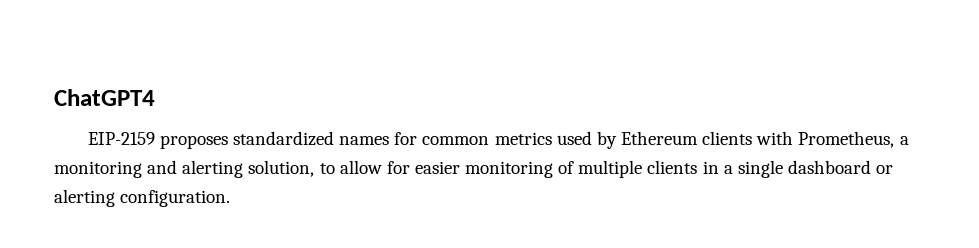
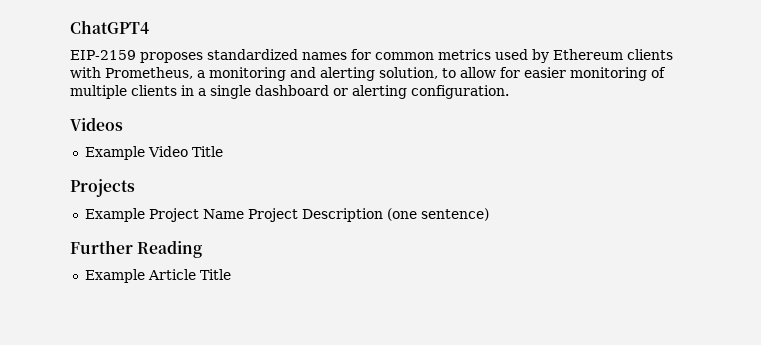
(231, 198) none -> [70,117,123,131] [84,146,223,160] [70,179,135,197] [84,208,489,222] [70,240,203,258] [84,269,231,283] // Videos // Example Video Title // Projects // Example Project Name Project Description (one sentence) // Further Reading // Example Article Title

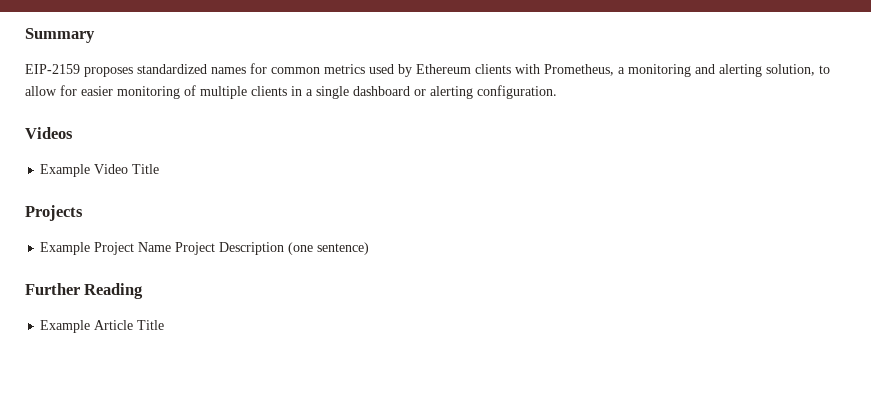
[70,20,149,34] ChatGPT4 -> [25,28,95,43] Summary

